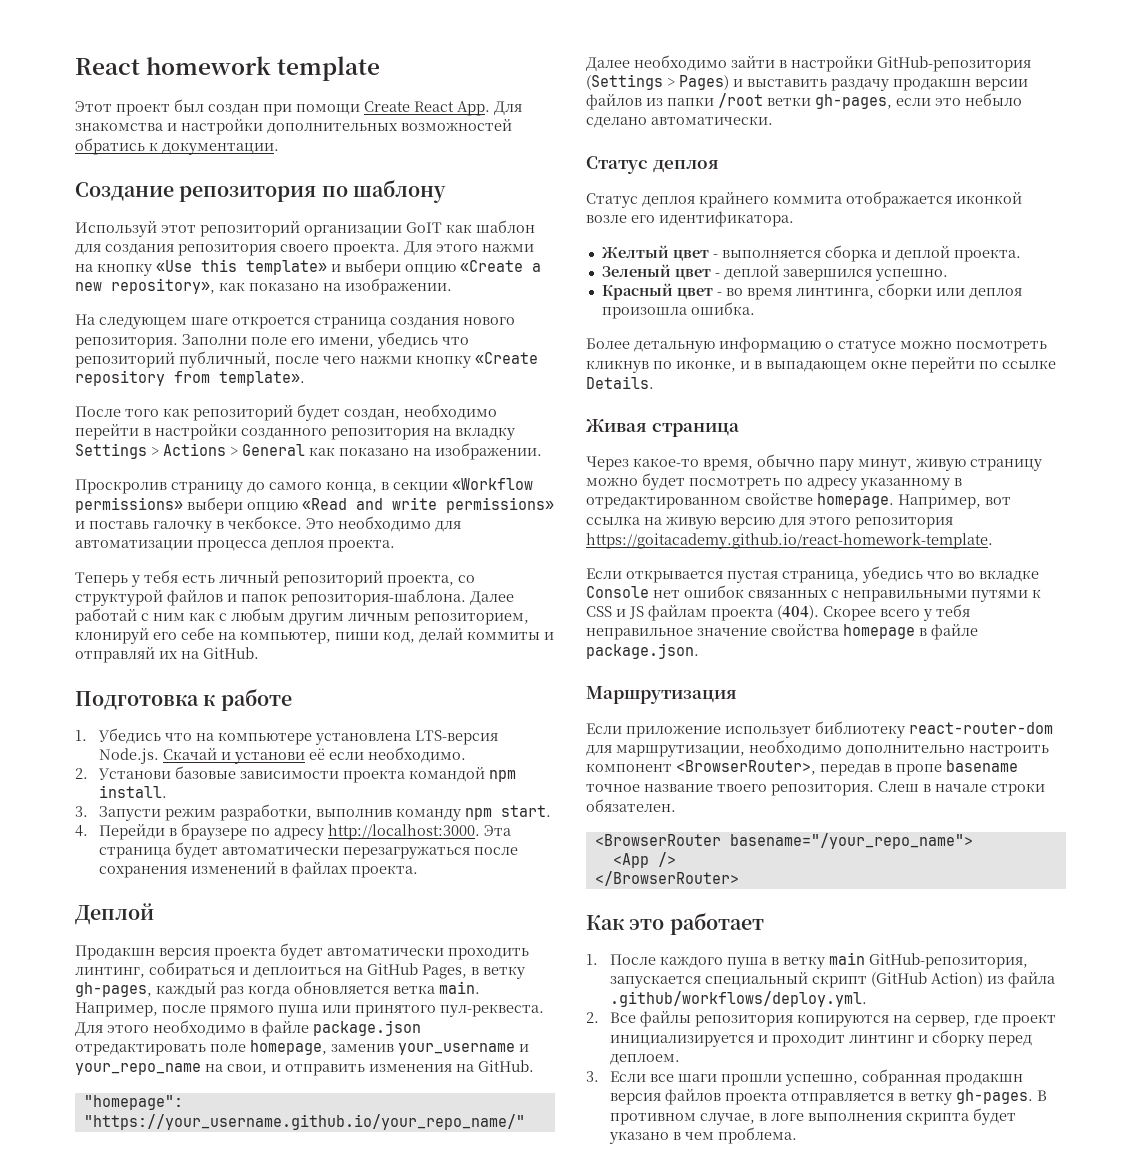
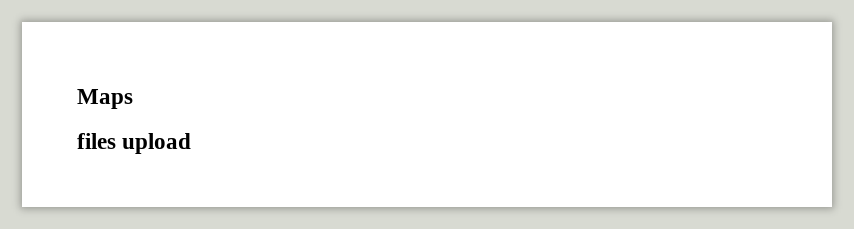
[75,56,381,81] [75,99,522,116] [75,119,512,135] [75,138,279,155] [75,179,446,203] [75,220,535,237] [75,241,534,256] [75,259,541,276] [75,278,452,295] [75,314,515,329] [75,332,469,349] [75,351,538,368] [75,370,305,386] [75,404,497,421] [75,424,515,440] [75,443,542,460] [75,478,533,494] [75,497,554,514] [75,516,461,533] [75,539,395,552] [75,570,475,587] [75,589,514,606] [75,608,529,625] [75,627,554,644] [75,647,259,663] [75,688,292,711] [75,728,499,745] [99,747,467,764] [75,766,517,783] [99,785,168,798] [75,804,552,821] [75,823,512,840] [99,842,519,859] [99,862,419,878] [75,903,154,925] [75,943,529,960] [75,962,525,979] [75,981,480,998] [75,1002,544,1017] [75,1020,421,1037] [75,1040,529,1056] [75,1060,534,1076] [83,1095,183,1110] [83,1114,525,1130] [586,55,1031,72] [586,74,1028,91] [586,93,1022,110] [586,116,773,128] [586,156,719,174] [586,191,1022,208] [586,211,794,227] [601,245,1021,262] [601,264,948,281] [601,283,1022,300] [601,302,755,319] [586,337,1047,353] [586,357,1056,373] [586,376,654,389] [586,419,739,437] [586,454,1042,471] [586,473,962,490] [586,493,1011,509] [586,516,953,529] [586,532,993,549] [586,566,1039,583] [586,585,1041,602] [586,604,970,621] [586,624,978,640] [586,643,699,659] [586,686,737,704] [586,721,1053,738] [586,740,1049,757] [586,760,1018,776] [586,781,1045,796] [586,799,676,812] [594,833,973,849] [612,852,676,868] [594,871,739,886] [586,912,764,935] [586,952,1029,969] [610,972,1056,988] [610,991,868,1007] [586,1011,1057,1027] [610,1030,1033,1047] [610,1054,681,1065] [586,1069,1024,1086] [610,1089,1048,1105] [610,1108,1017,1125] [609,1127,798,1144] React homework template // Этот проект был создан при помощи Create React App. Для знакомства и настройки дополнительных возможностей обратись к документации. // Создание репозитория по шаблону // Используй этот репозиторий организации GoIT как шаблон для создания репозитория своего проекта. Для этого нажми на кнопку «Use this template» и выбери опцию «Create a new repository», как показано на изображении. // На следующем шаге откроется страница создания нового репозитория. Заполни поле его имени, убедись что репозиторий публичный, после чего нажми кнопку «Create repository from template». // После того как репозиторий будет создан, необходимо перейти в настройки созданного репозитория на вкладку Settings > Actions > General как показано на изображении. // Проскролив страницу до самого конца, в секции «Workflow permissions» выбери опцию «Read and write permissions» и поставь галочку в чекбоксе. Это необходимо для автоматизации процесса деплоя проекта. // Теперь у тебя есть личный репозиторий проекта, со структурой файлов и папок репозитория-шаблона. Далее работай с ним как с любым другим личным репозиторием, клонируй его себе на компьютер, пиши код, делай коммиты и отправляй их на GitHub. // Подготовка к работе // 1. Убедись что на компьютере установлена LTS-версия Node.js. Скачай и установи её если необходимо. // 2. Установи базовые зависимости проекта командой npm install. // 3. Запусти режим разработки, выполнив команду npm start. // 4. Перейди в браузере по адресу http://localhost:3000. Эта страница будет автоматически перезагружаться после сохранения изменений в файлах проекта. // Деплой // Продакшн версия проекта будет автоматически проходить линтинг, собираться и деплоиться на GitHub Pages, в ветку gh-pages, каждый раз когда обновляется ветка main. Например, после прямого пуша или принятого пул-реквеста. Для этого необходимо в файле package.json отредактировать поле homepage, заменив your_username и your_repo_name на свои, и отправить изменения на GitHub. // "homepage": "https://your_username.github.io/your_repo_name/" // Далее необходимо зайти в настройки GitHub-репозитория (Settings > Pages) и выставить раздачу продакшн версии файлов из папки /root ветки gh-pages, если это небыло сделано автоматически. // Статус деплоя // Статус деплоя крайнего коммита отображается иконкой возле его идентификатора. // Желтый цвет - выполняется сборка и деплой проекта. // Зеленый цвет - деплой завершился успешно. // Красный цвет - во время линтинга, сборки или деплоя произошла ошибка. // Более детальную информацию о статусе можно посмотреть кликнув по иконке, и в выпадающем окне перейти по ссылке Details. // Живая страница // Через какое-то время, обычно пару минут, живую страницу можно будет посмотреть по адресу указанному в отредактированном свойстве homepage. Например, вот ссылка на живую версию для этого репозитория https://goitacademy.github.io/react-homework-template. // Если открывается пустая страница, убедись что во вкладке Console нет ошибок связанных с неправильными путями к CSS и JS файлам проекта (404). Скорее всего у тебя неправильное значение свойства homepage в файле package.json. // Маршрутизация // Если приложение использует библиотеку react-router-dom для маршрутизации, необходимо дополнительно настроить компонент <BrowserRouter>, передав в пропе basename точное название твоего репозитория. Слеш в начале строки обязателен. // <BrowserRouter basename="/your_repo_name"> // <App /> // </BrowserRouter> // Как это работает // 1. После каждого пуша в ветку main GitHub-репозитория, запускается специальный скрипт (GitHub Action) из файла .github/workflows/deploy.yml. // 2. Все файлы репозитория копируются на сервер, где проект инициализируется и проходит линтинг и сборку перед деплоем. // 3. Если все шаги прошли успешно, собранная продакшн версия файлов проекта отправляется в ветку gh-pages. В противном случае, в логе выполнения скрипта будет указано в чем проблема. -> [77,89,133,109] [77,133,192,154] Maps // files upload

